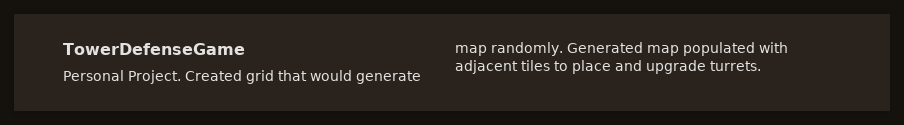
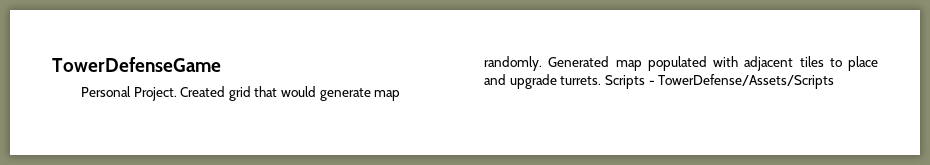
(761, 66) none -> [604,74,835,89] Scripts - TowerDefense/Assets/Scripts

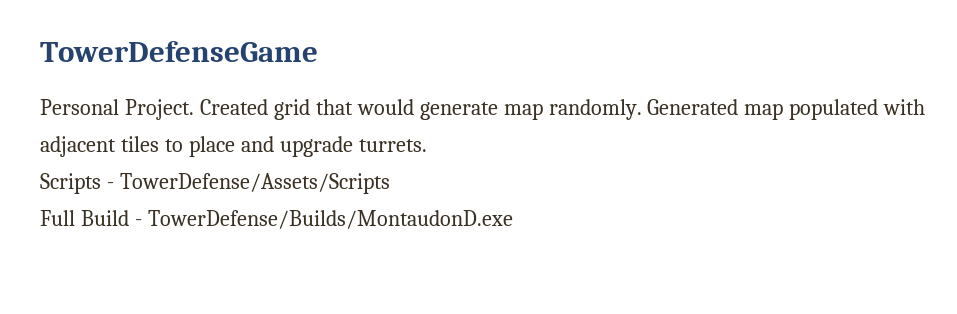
(602, 80) none -> (427, 145) //
(835, 81) none -> [40,210,513,229] // Full Build - TowerDefense/Builds/MontaudonD.exe

